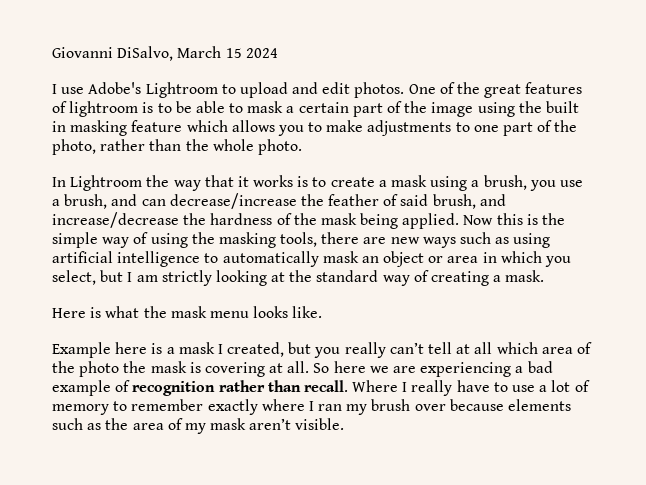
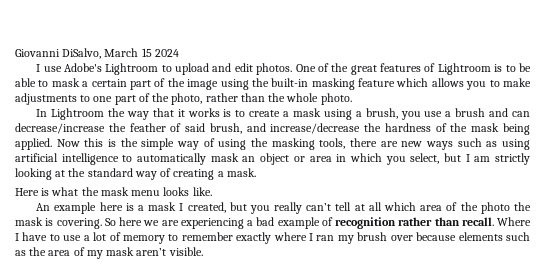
[69,101,139,117] lightroom -> [437,63,491,75] Lightroom
[545,101,579,113] [52,121,66,132] built in -> [271,78,309,87] built-in
[64,194,108,209] brush, -> [455,108,486,117] brush
[52,342,111,358] Example -> [36,202,97,214] An example
[204,361,310,377] covering at all. -> [56,218,102,229] covering.
[411,380,453,396] really -> (19, 237) none

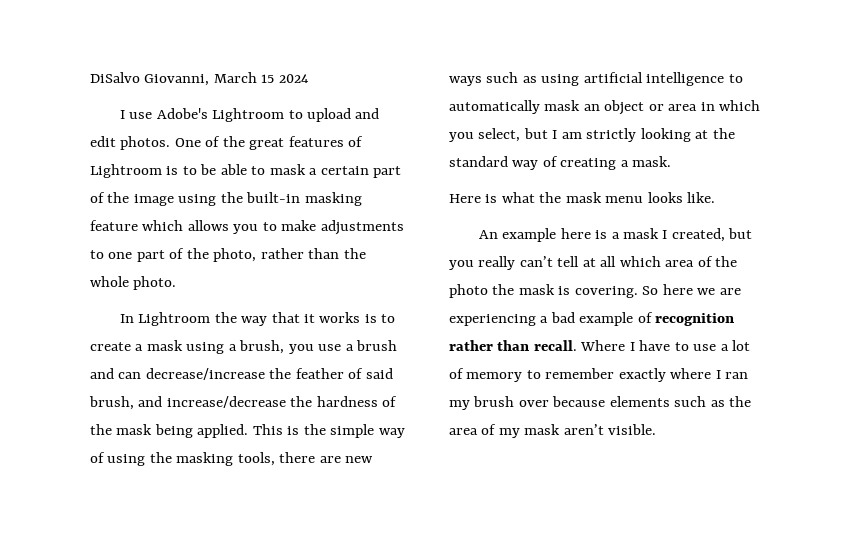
[15,48,102,59] Giovanni DiSalvo, -> [90,72,210,86] DiSalvo Giovanni,
[56,138,104,147] Now this -> [252,424,283,435] This

